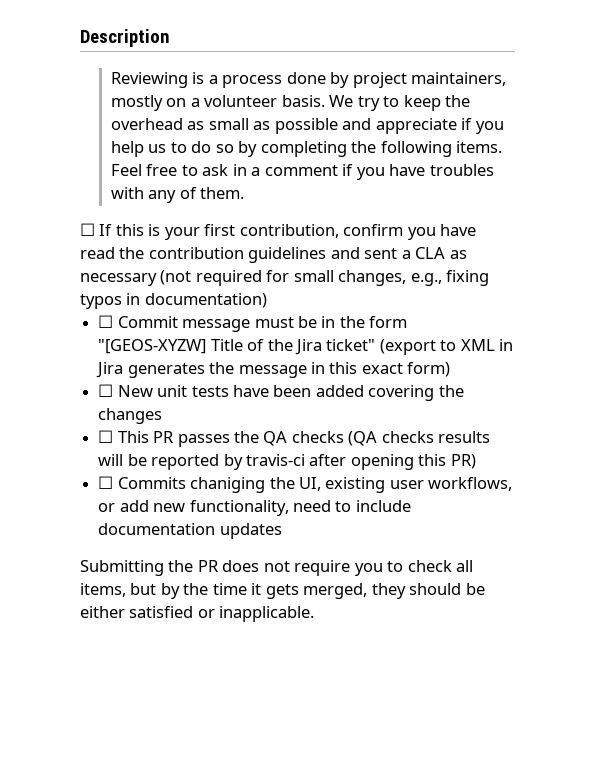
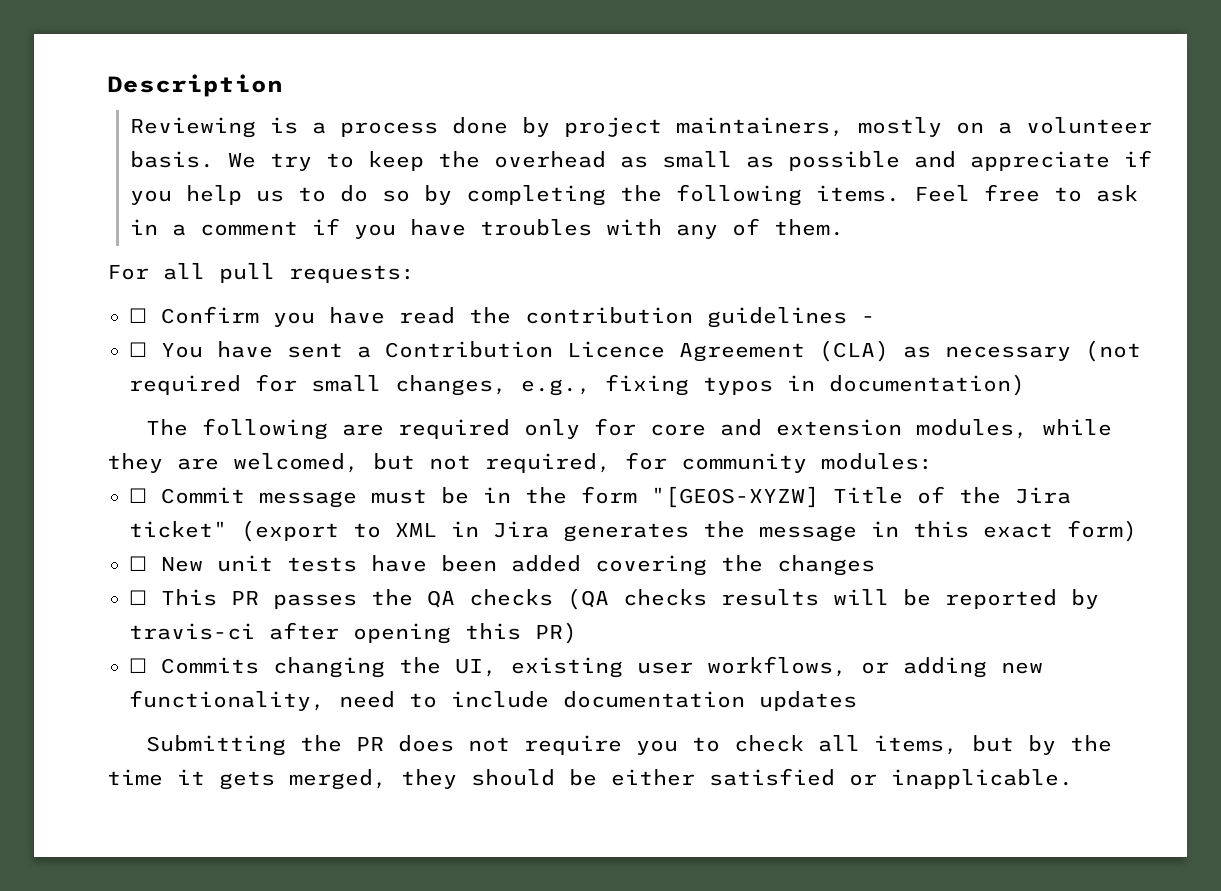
[80,223,404,240] ☐ If this is your first contribution, confirm -> [107,263,415,283] [129,306,259,324] For all pull requests: // ☐ Confirm
[330,247,446,259] and sent a CLA -> [861,316,875,323] [129,340,889,362] - // ☐ You have sent a Contribution Licence Agreement (CLA)
(267, 300) none -> [145,418,1112,440] [107,452,933,473] // The following are required only for core and extension modules, while they are welcomed, but not required, for community modules:
[190,477,266,493] chaniging -> [273,657,385,678] changing
[119,500,149,512] add -> [903,657,987,678] adding

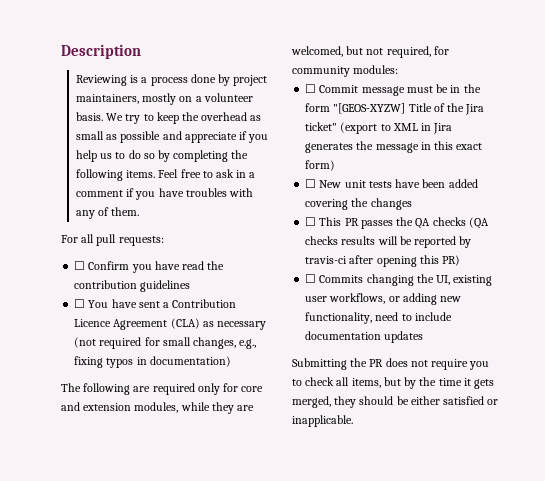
[861,316,875,323] - -> (191, 286) none

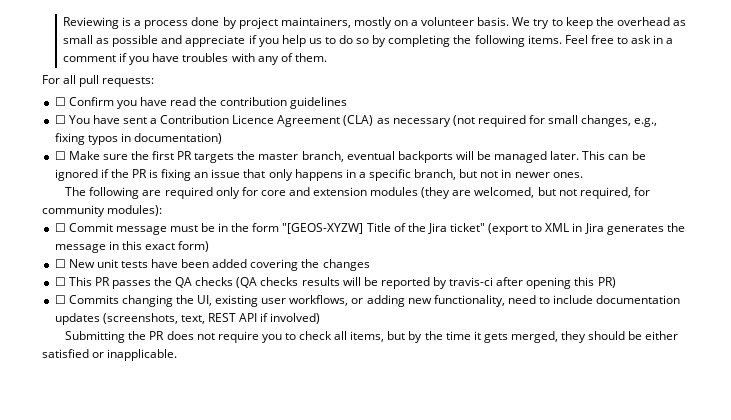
[61,44,141,59] Description // -> (62, 23) none
(231, 361) none -> [54,151,646,163] [54,169,583,181] // ☐ Make sure the first PR targets the master branch, eventual backports will be managed later. This can be ignored if the PR is fixing an issue that only happens in a specific branch, but not in newer ones.
[134,402,234,414] modules, while they -> [370,187,451,199] modules (they
[353,65,399,74] modules: -> [107,205,163,216] modules):
(424, 337) none -> [102,313,321,324] (screenshots, text, REST API if involved)

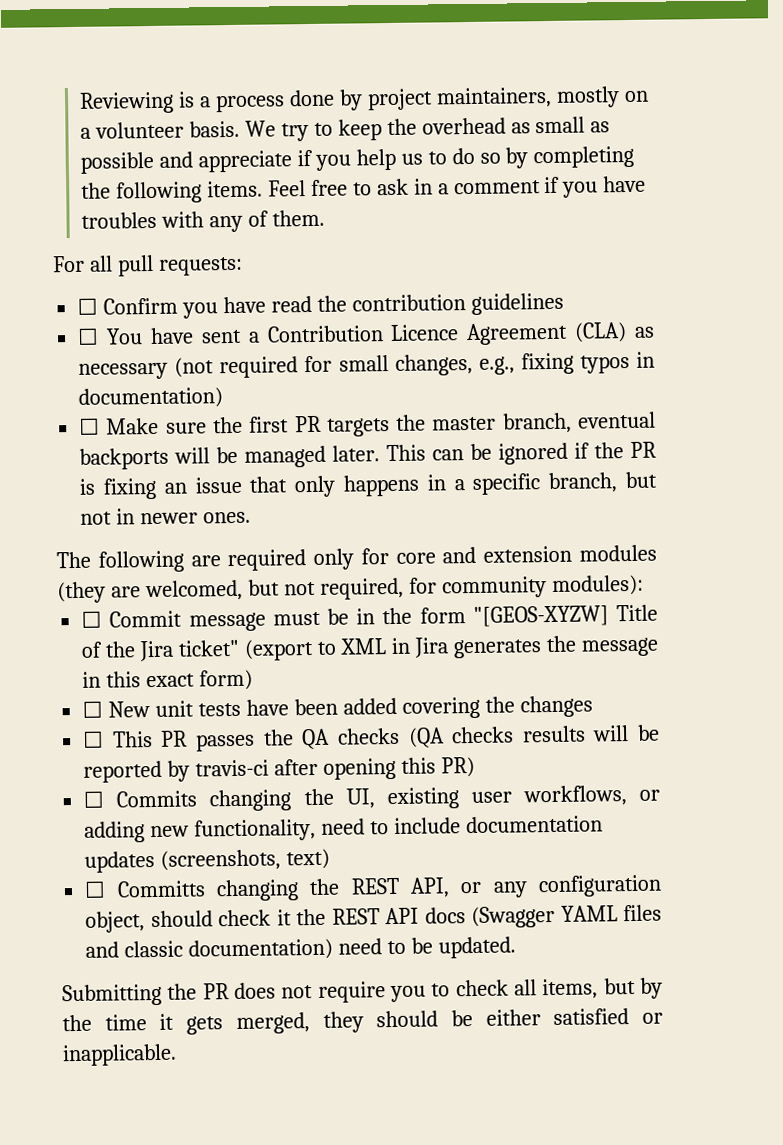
[180,313,321,324] text, REST API if involved) -> [286,848,331,870] [84,874,663,902] [85,904,663,933] [85,936,516,961] text) // ☐ Committs changing the REST API, or any configuration object, should check it the REST API docs (Swagger YAML files and classic documentation) need to be updated.

